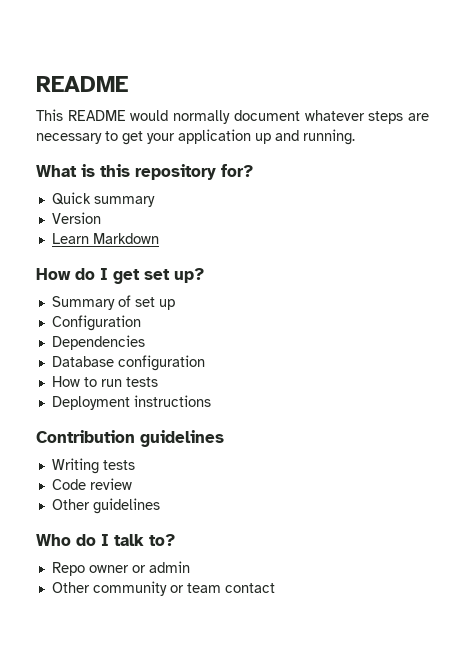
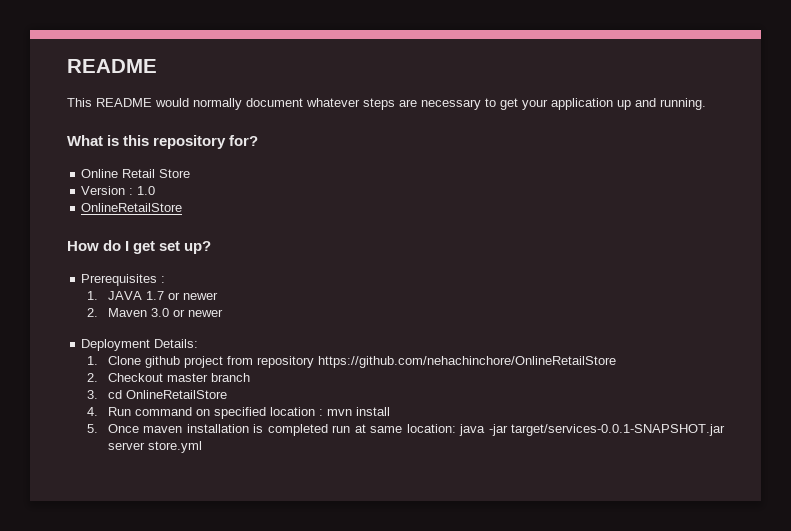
[51,192,155,207] [51,212,101,224] [51,233,159,244] Quick summary // Version // Learn Markdown -> [81,169,191,178] [81,186,156,195] [81,203,183,212] Online Retail Store // Version : 1.0 // OnlineRetailStore
[51,295,175,310] [51,315,141,331] [51,335,145,350] [51,355,205,371] [51,376,158,387] [51,395,211,410] [36,430,224,447] [51,458,135,474] [51,478,132,490] [51,498,160,514] [36,534,175,546] [51,561,190,576] [51,581,275,596] Summary of set up // Configuration // Dependencies // Database configuration // How to run tests // Deployment instructions // Contribution guidelines // Writing tests // Code review // Other guidelines // Who do I talk to? // Repo owner or admin // Other community or team contact -> [81,274,166,286] [87,291,218,300] [87,308,223,317] [81,339,199,351] [87,356,616,368] [87,373,250,382] [87,390,227,399] [87,407,390,419] [87,424,725,436] [107,441,202,453] Prerequisites : // 1. JAVA 1.7 or newer // 2. Maven 3.0 or newer // Deployment Details: // 1. Clone github project from repository https://github.com/nehachinchore/OnlineRetailStore // 2. Checkout master branch // 3. cd OnlineRetailStore // 4. Run command on specified location : mvn install // 5. Once maven installation is completed run at same location: java -jar target/services-0.0.1-SNAPSHOT.jar server store.yml

